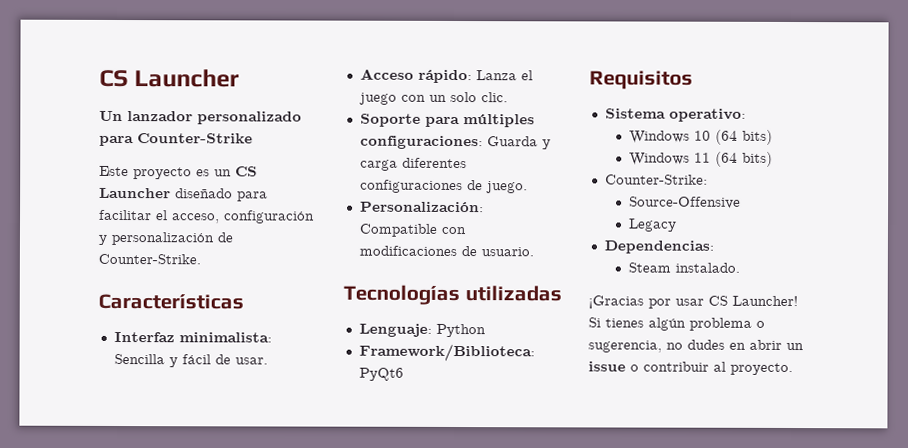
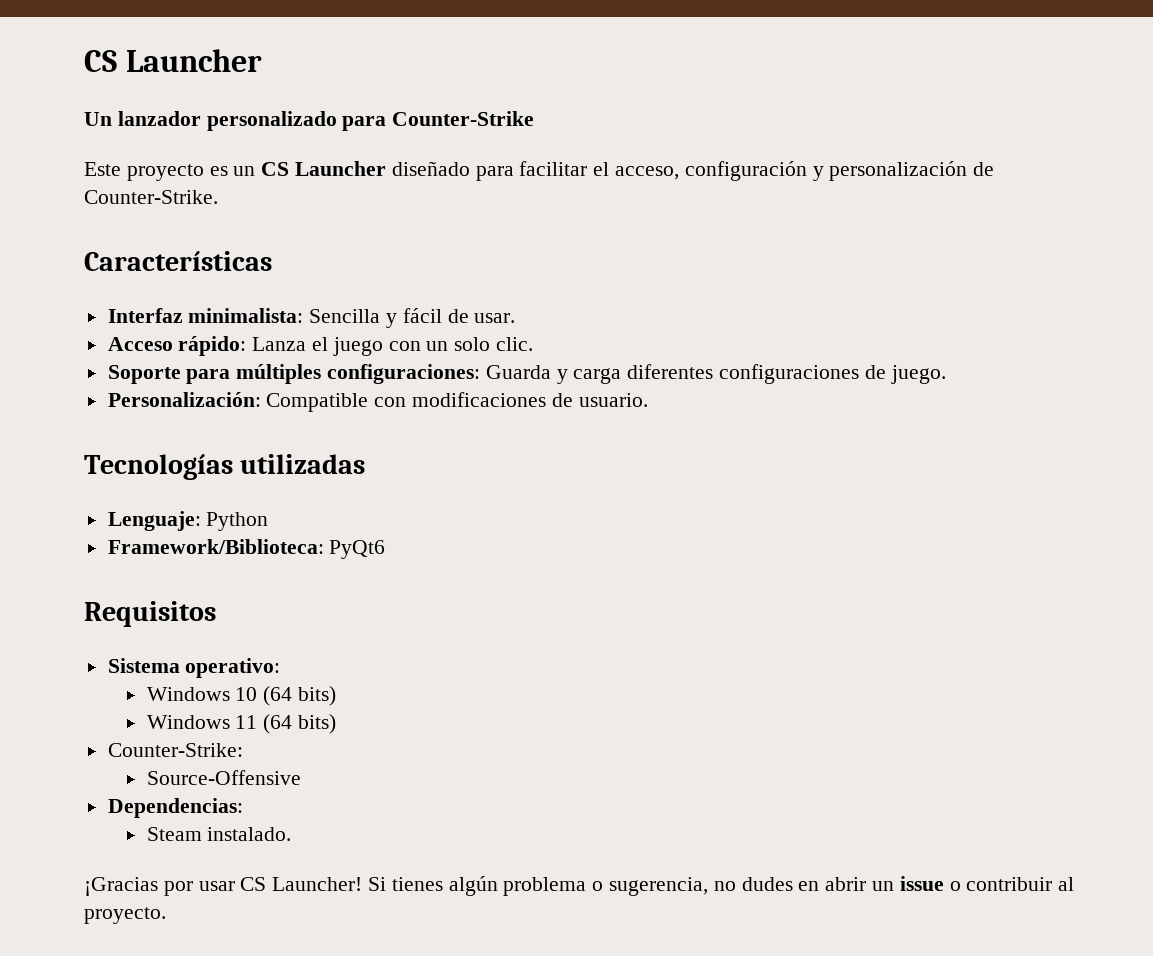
[627,218,677,232] // Legacy -> (301, 777) none

